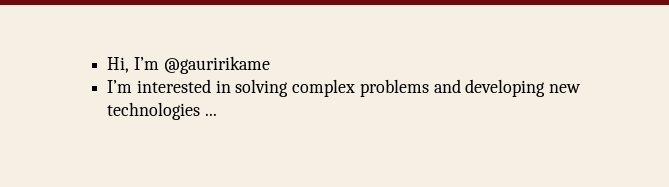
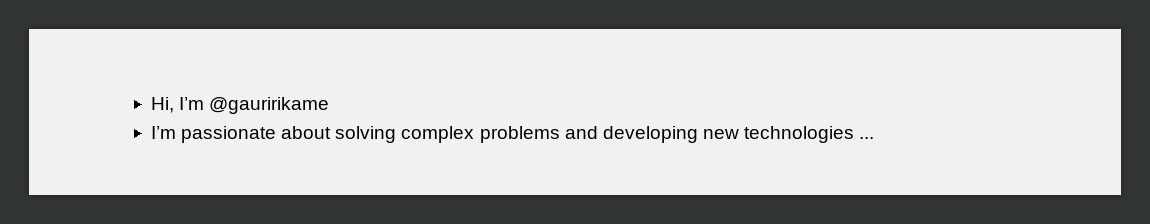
[136,79,231,93] interested in -> [181,126,332,143] passionate about

